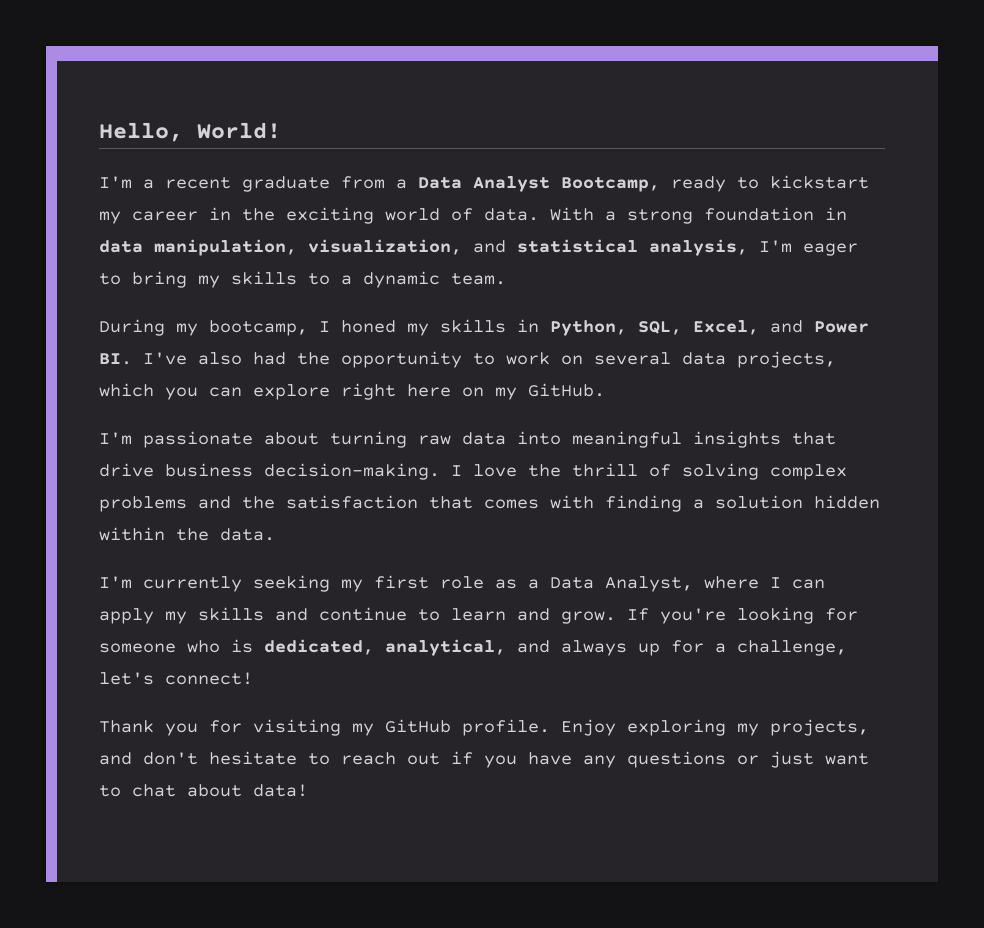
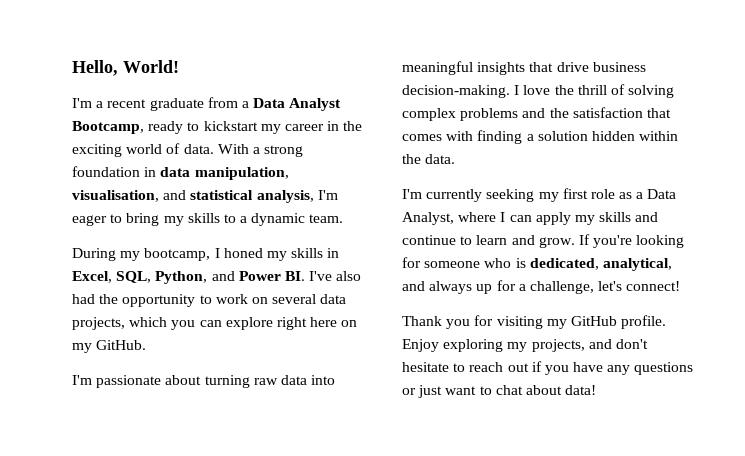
[308,239,462,255] visualization, -> [72,190,159,202] visualisation,
[550,320,759,336] Python, SQL, Excel, -> [72,271,208,284] Excel, SQL, Python,

